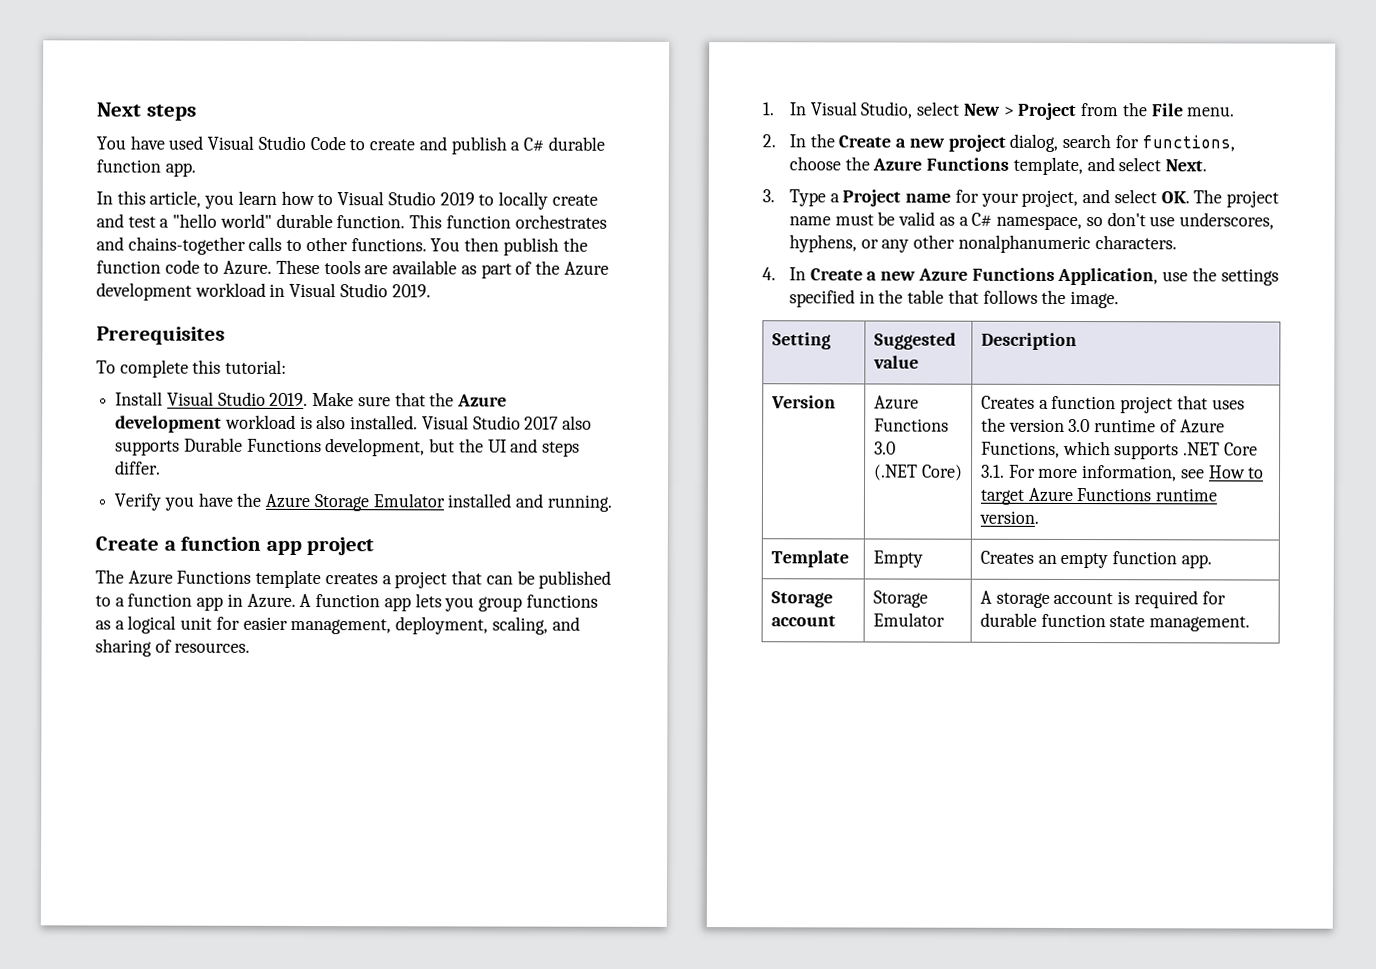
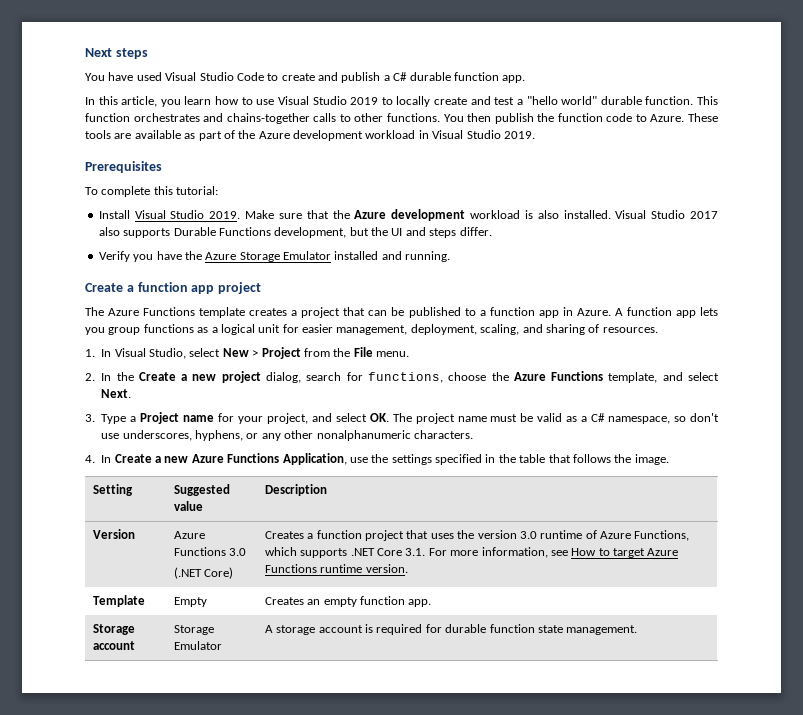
(334, 200) none -> [256,99,275,105] use

